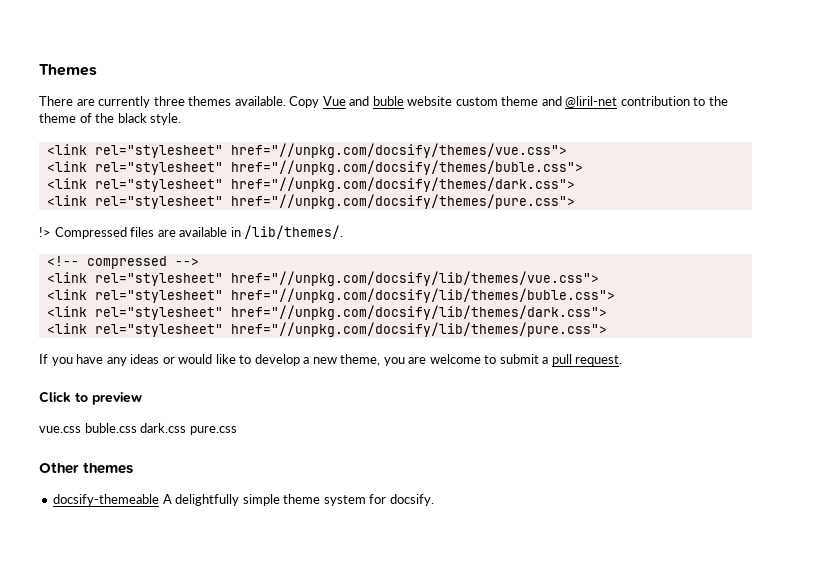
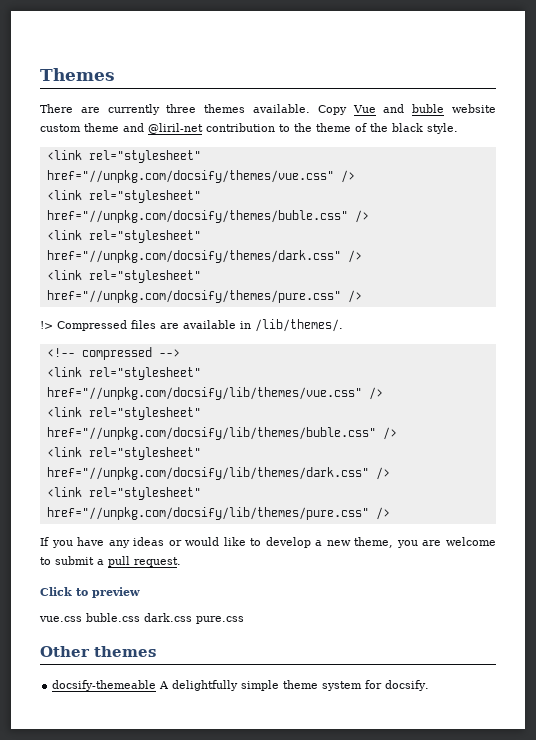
[230,143,567,158] [46,160,583,175] [46,177,575,192] [46,194,575,209] href="//unpkg.com/docsify/themes/vue.css"> // <link rel="stylesheet" href="//unpkg.com/docsify/themes/buble.css"> // <link rel="stylesheet" href="//unpkg.com/docsify/themes/dark.css"> // <link rel="stylesheet" href="//unpkg.com/docsify/themes/pure.css"> -> [46,170,355,183] [46,190,201,203] [46,210,369,223] [46,230,201,243] [46,250,362,263] [46,270,201,283] [46,290,362,303] href="//unpkg.com/docsify/themes/vue.css" /> // <link rel="stylesheet" href="//unpkg.com/docsify/themes/buble.css" /> // <link rel="stylesheet" href="//unpkg.com/docsify/themes/dark.css" /> // <link rel="stylesheet" href="//unpkg.com/docsify/themes/pure.css" />
[230,271,599,286] [46,288,615,303] [46,305,607,320] [46,322,607,337] href="//unpkg.com/docsify/lib/themes/vue.css"> // <link rel="stylesheet" href="//unpkg.com/docsify/lib/themes/buble.css"> // <link rel="stylesheet" href="//unpkg.com/docsify/lib/themes/dark.css"> // <link rel="stylesheet" href="//unpkg.com/docsify/lib/themes/pure.css"> -> [46,387,383,400] [46,407,201,420] [46,427,397,440] [46,447,201,460] [46,467,390,480] [46,487,201,500] [46,507,390,520] href="//unpkg.com/docsify/lib/themes/vue.css" /> // <link rel="stylesheet" href="//unpkg.com/docsify/lib/themes/buble.css" /> // <link rel="stylesheet" href="//unpkg.com/docsify/lib/themes/dark.css" /> // <link rel="stylesheet" href="//unpkg.com/docsify/lib/themes/pure.css" />

